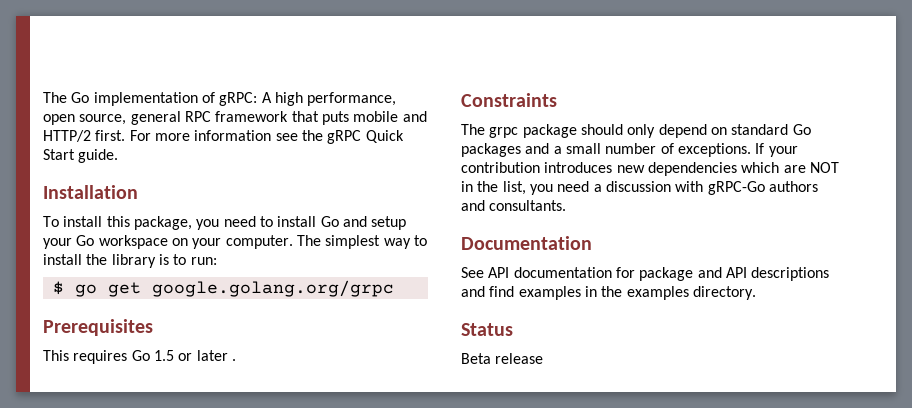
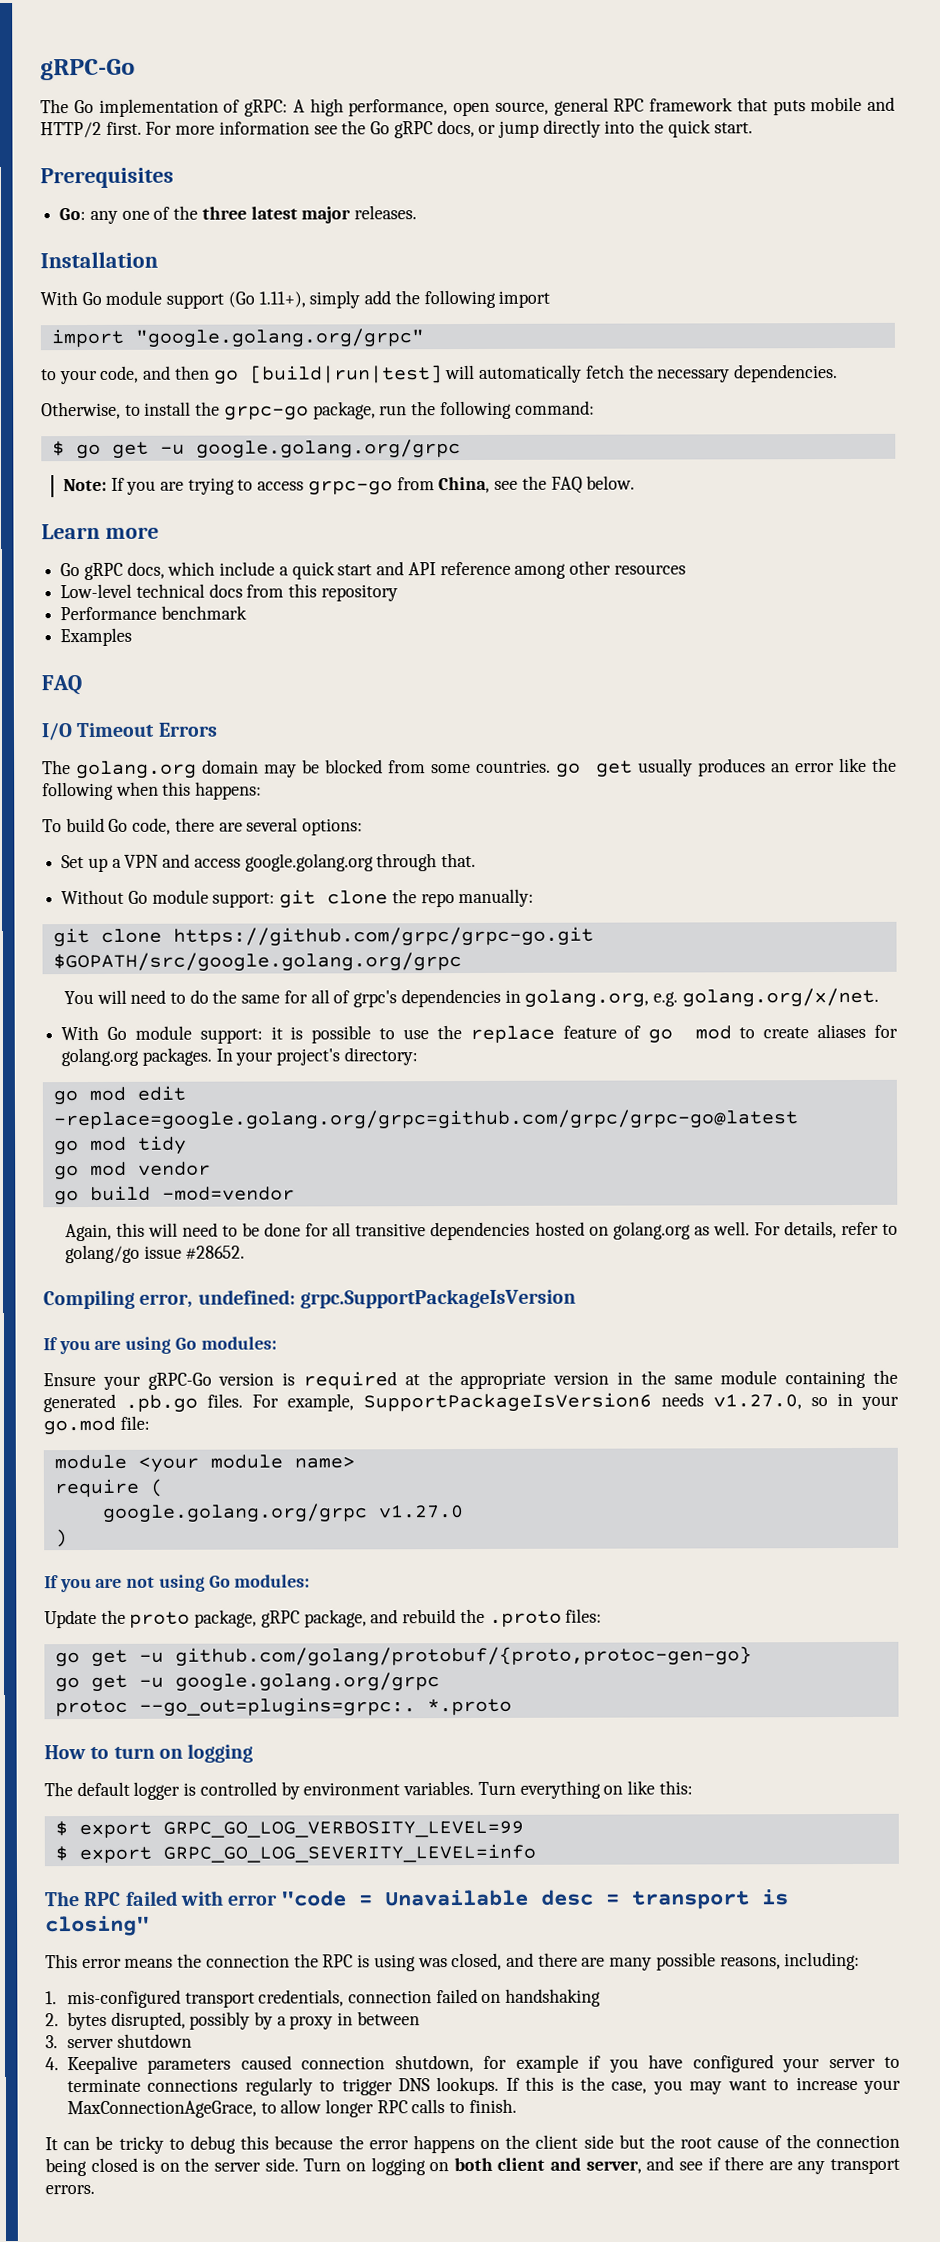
(43, 97) none -> [40,58,135,81] gRPC-Go //
[327,130,404,144] [43,149,119,163] [43,185,138,199] [43,216,407,230] [43,235,427,249] [43,254,217,268] gRPC Quick Start guide. // Installation // To install this package, you need to install Go and setup your Go workspace on your computer. The simplest way to install the library is to run: -> [370,119,753,139] [40,167,174,189] [59,205,418,224] [40,251,158,269] [40,289,551,309] [50,328,424,348] [41,364,838,385] [41,400,595,421] Go gRPC docs, or jump directly into the quick start. // Prerequisites // Go: any one of the three latest major releases. // Installation // With Go module support (Go 1.11+), simply add the following import // import "google.golang.org/grpc" // to your code, and then go [build|run|test] will automatically fetch the necessary dependencies. // Otherwise, to install the grpc-go package, run the following command:
[151,280,394,297] [43,319,153,336] [43,350,236,364] [461,93,557,107] [461,124,811,138] [461,143,798,157] [461,162,839,176] [461,181,818,195] [461,200,567,211] [461,236,592,250] [461,267,830,281] [461,286,756,300] [461,323,513,336] [461,353,544,364] google.golang.org/grpc // Prerequisites // This requires Go 1.5 or later . // Constraints // The grpc package should only depend on standard Go packages and a small number of exceptions. If your contribution introduces new dependencies which are NOT in the list, you need a discussion with gRPC-Go authors and consultants. // Documentation // See API documentation for package and API descriptions and find examples in the examples directory. // Status // Beta release -> [159,439,461,459] [62,475,636,496] [41,523,159,540] [60,560,686,581] [60,583,398,602] [60,605,247,621] [60,627,133,647] [41,675,82,696] [41,722,217,741] [42,757,898,780] [42,781,263,801] [42,817,364,836] [61,852,477,873] [61,888,535,909] [52,926,594,948] [52,952,462,973] [63,987,879,1008] [61,1023,898,1044] [61,1047,418,1067] [52,1085,186,1106] [52,1109,799,1131] [53,1135,187,1156] [53,1161,211,1181] [53,1185,295,1206] [64,1221,898,1242] [64,1244,246,1264] [43,1288,576,1310] [43,1336,277,1355] [43,1369,898,1390] [43,1392,899,1413] [43,1415,150,1436] [53,1454,355,1473] [53,1478,163,1498] [102,1503,464,1523] [54,1529,68,1548] [44,1574,311,1593] [44,1608,603,1629] [54,1646,752,1668] [54,1672,440,1693] [54,1697,512,1717] [44,1743,254,1763] [44,1780,693,1800] [54,1820,524,1839] [54,1843,536,1864] [45,1889,790,1910] [45,1915,150,1937] [45,1951,861,1972] [45,1988,602,2009] [45,2011,420,2031] [45,2033,192,2049] [45,2054,901,2075] [66,2076,901,2096] [66,2098,517,2119] [45,2134,900,2154] [45,2156,900,2177] [45,2184,95,2195] -u google.golang.org/grpc // Note: If you are trying to access grpc-go from China, see the FAQ below. // Learn more // Go gRPC docs, which include a quick start and API reference among other resources // Low-level technical docs from this repository // Performance benchmark // Examples // FAQ // I/O Timeout Errors // The golang.org domain may be blocked from some countries. go get usually produces an error like the following when this happens: // To build Go code, there are several options: // Set up a VPN and access google.golang.org through that. // Without Go module support: git clone the repo manually: // git clone https://github.com/grpc/grpc-go.git $GOPATH/src/google.golang.org/grpc // You will need to do the same for all of grpc's dependencies in golang.org, e.g. golang.org/x/net. // With Go module support: it is possible to use the replace feature of go mod to create aliases for golang.org packages. In your project's directory: // go mod edit -replace=google.golang.org/grpc=github.com/grpc/grpc-go@latest // go mod tidy // go mod vendor // go build -mod=vendor // Again, this will need to be done for all transitive dependencies hosted on golang.org as well. For details, refer to golang/go issue #28652. // Compiling error, undefined: grpc.SupportPackageIsVersion // If you are using Go modules: // Ensure your gRPC-Go version is required at the appropriate version in the same module containing the generated .pb.go files. For example, SupportPackageIsVersion6 needs v1.27.0, so in your go.mod file: // module <your module name> // require ( // google.golang.org/grpc v1.27.0 // ) // If you are not using Go modules: // Update the proto package, gRPC package, and rebuild the .proto files: // go get -u github.com/golang/protobuf/{proto,protoc-gen-go} // go get -u google.golang.org/grpc // protoc --go_out=plugins=grpc:. *.proto // How to turn on logging // The default logger is controlled by environment variables. Turn everything on like this: // $ export GRPC_GO_LOG_VERBOSITY_LEVEL=99 // $ export GRPC_GO_LOG_SEVERITY_LEVEL=info // The RPC failed with error "code = Unavailable desc = transport is closing" // This error means the connection the RPC is using was closed, and there are many possible reasons, including: // 1. mis-configured transport credentials, connection failed on handshaking // 2. bytes disrupted, possibly by a proxy in between // 3. server shutdown // 4. Keepalive parameters caused connection shutdown, for example if you have configured your server to terminate connections regularly to trigger DNS lookups. If this is the case, you may want to increase your MaxConnectionAgeGrace, to allow longer RPC calls to finish. // It can be tricky to debug this because the error happens on the client side but the root cause of the connection being closed is on the server side. Turn on logging on both client and server, and see if there are any transport errors.

